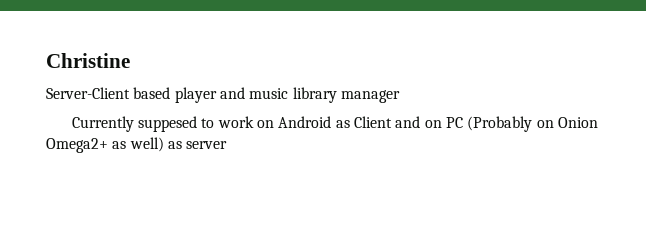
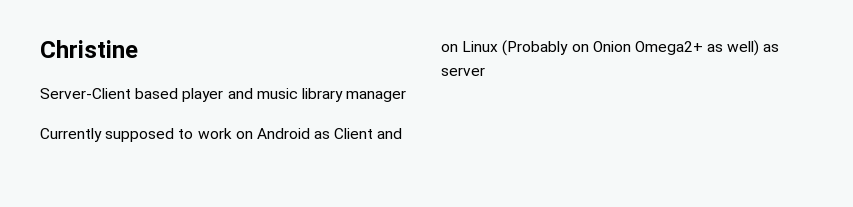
[138,116,198,132] suppesed -> [105,128,175,142] supposed
[445,117,463,128] PC -> [462,41,499,52] Linux

